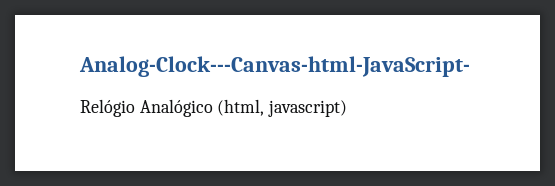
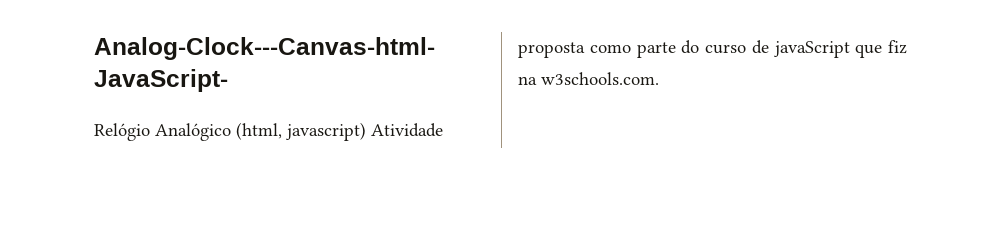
(348, 108) none -> [371,123,443,137] [518,40,907,58] [518,72,659,85] Atividade proposta como parte do curso de javaScript que fiz na w3schools.com.

